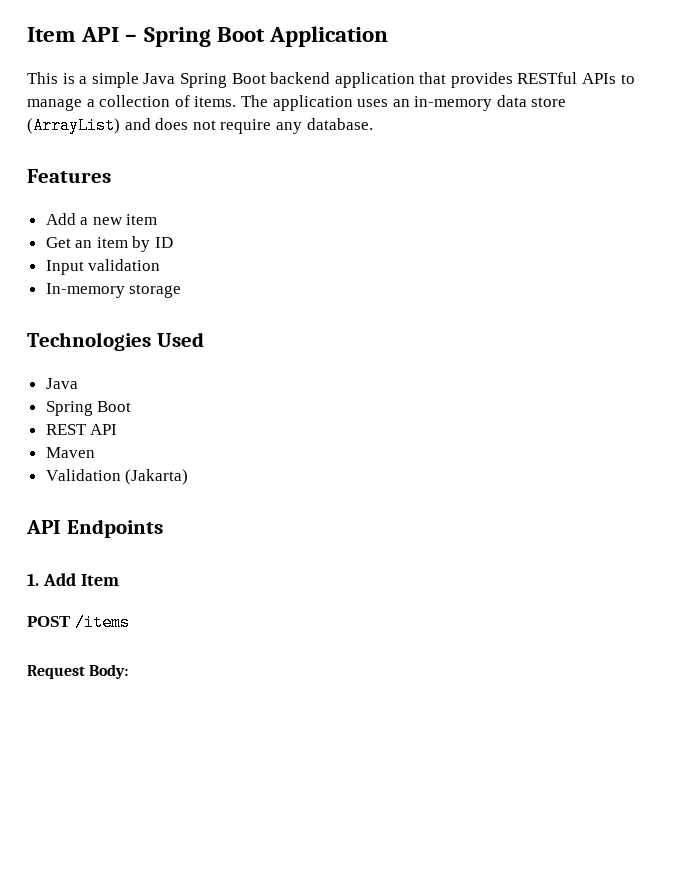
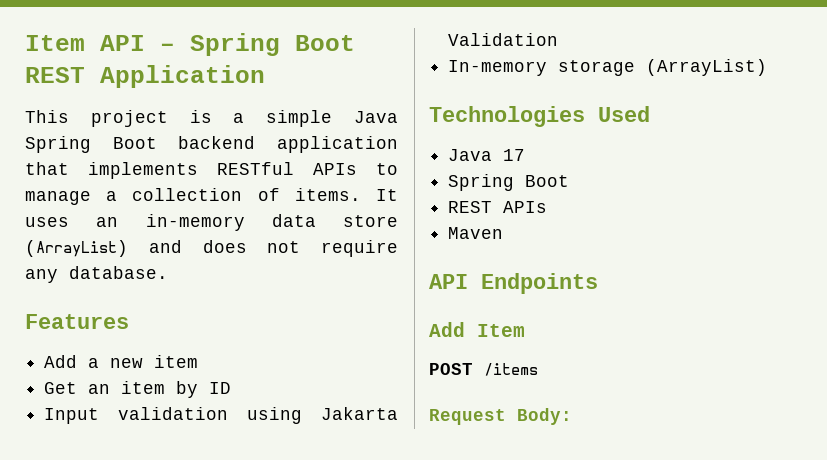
(265, 34) none -> [25,67,85,83] REST
(58, 78) none -> [90,110,168,127] project
[450,72,513,88] provides -> [88,162,198,179] implements
[240,95,353,111] The application -> [376,189,398,201] It
(161, 265) none -> [247,407,399,424] [448,33,559,46] using Jakarta Validation
(182, 291) none -> [646,59,768,76] (ArrayList)
(78, 383) none -> [503,149,526,161] 17
[90,424,118,435] API -> [503,201,548,213] APIs
[45,469,189,485] // Validation (Jakarta) -> (504, 233) none
[27,573,39,586] 1. -> (598, 283) none

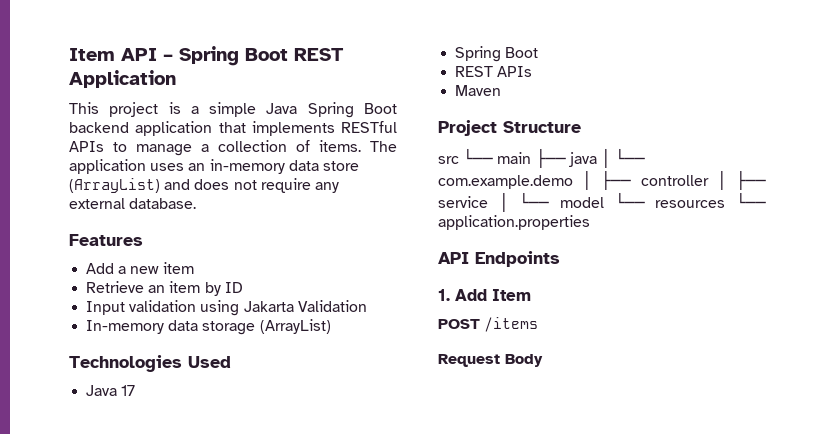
[376,189,398,201] It -> [370,141,397,152] [69,159,146,174] The application
(58, 276) none -> [69,198,125,209] external
[44,382,78,394] Get -> [86,281,145,293] Retrieve
(548, 68) none -> [168,320,199,331] data
(504, 233) none -> [438,120,581,136] [438,148,646,168] [438,170,766,190] [438,192,766,212] [438,215,590,230] // Project Structure // src └── main ├── java │ └── com.example.demo │ ├── controller │ ├── service │ └── model └── resources └── application.properties
(598, 283) none -> [438,289,450,301] 1.
[517,408,572,425] Body: -> [505,354,543,367] Body

